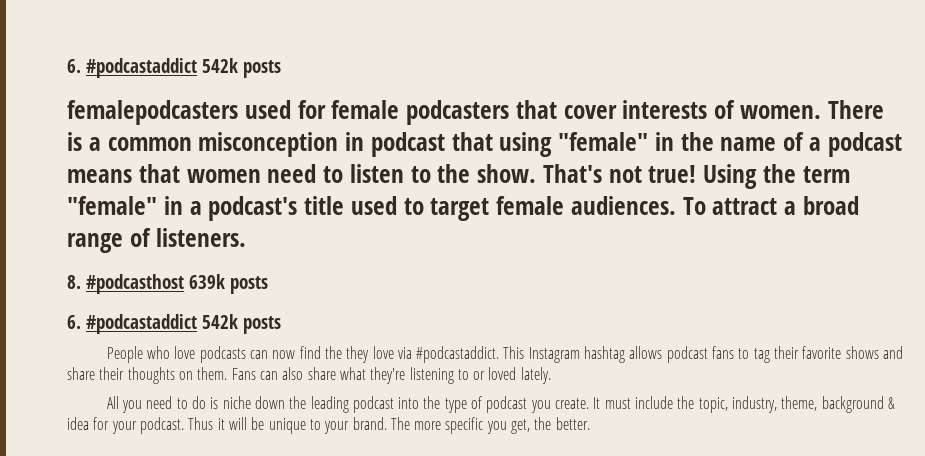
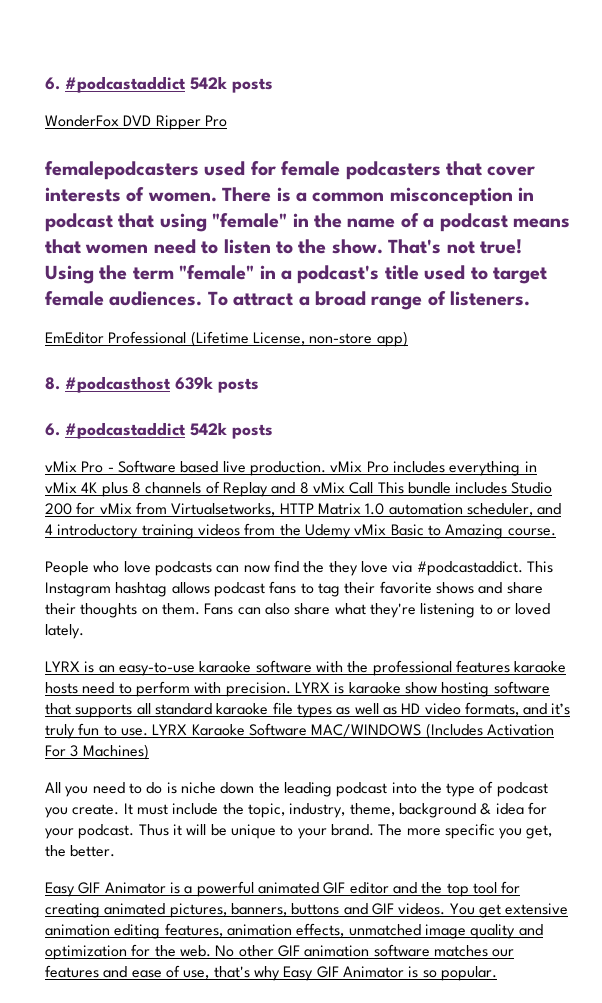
[67,58,281,78] 6. #podcastaddict 542k posts -> [45,76,273,93] [45,115,227,130] 6. #podcastaddict 542k posts // WonderFox DVD Ripper Pro
(246, 237) none -> [45,331,408,347] // EmEditor Professional (Lifetime License, non-store app)
(281, 325) none -> [45,460,537,476] [45,481,553,497] [45,502,562,516] [45,523,556,539] // vMix Pro - Software based live production. vMix Pro includes everything in vMix 4K plus 8 channels of Replay and 8 vMix Call This bundle includes Studio 200 for vMix from Virtualsetworks, HTTP Matrix 1.0 automation scheduler, and 4 introductory training videos from the Udemy vMix Basic to Amazing course.
(551, 375) none -> [45,660,567,676] [45,681,550,697] [45,702,571,718] [45,723,554,739] [45,744,149,760] // LYRX is an easy-to-use karaoke software with the professional features karaoke hosts need to perform with precision. LYRX is karaoke show hosting software that supports all standard karaoke file types as well as HD video formats, and it’s truly fun to use. LYRX Karaoke Software MAC/WINDOWS (Includes Activation For 3 Machines)
(590, 423) none -> [45,881,521,897] [45,903,569,918] [45,923,543,939] [45,944,515,960] [45,965,497,981] // Easy GIF Animator is a powerful animated GIF editor and the top tool for creating animated pictures, banners, buttons and GIF videos. You get extensive animation editing features, animation effects, unmatched image quality and optimization for the web. No other GIF animation software matches our features and ease of use, that's why Easy GIF Animator is so popular.

